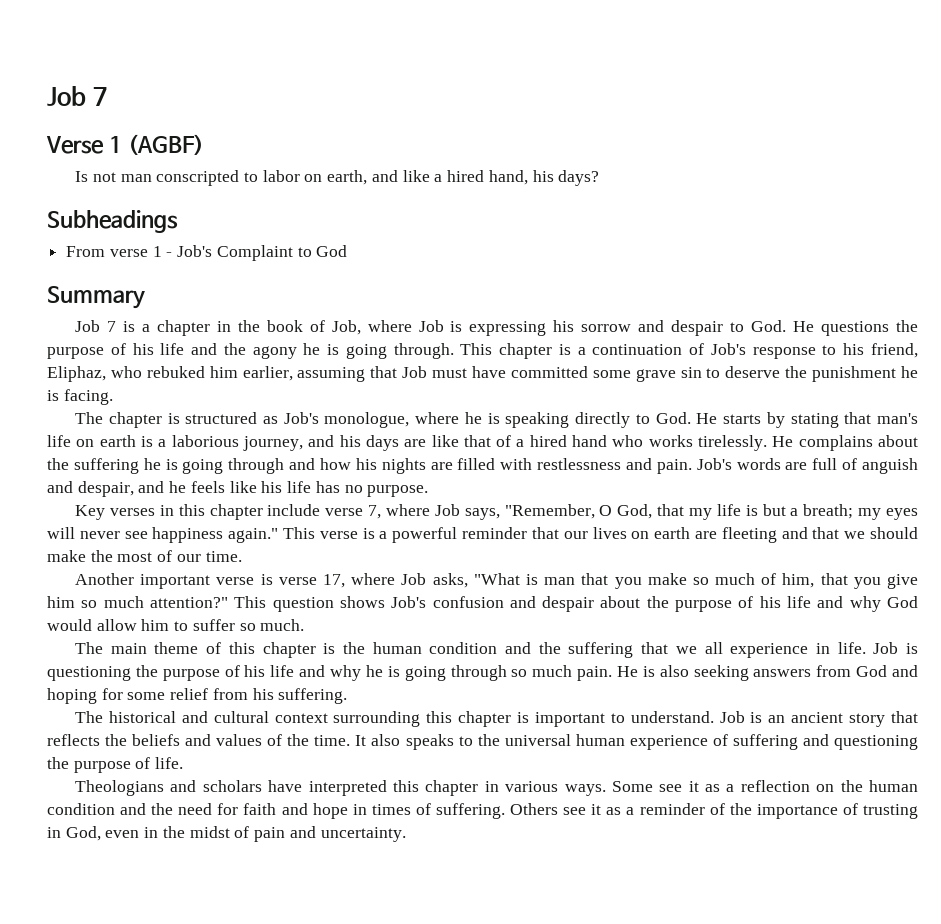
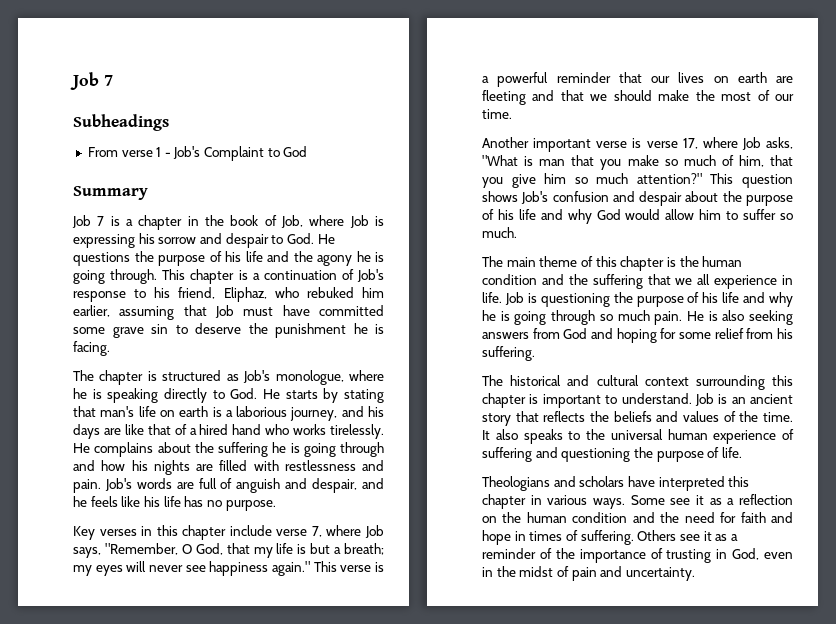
[47,86,108,106] [46,134,204,155] [75,170,600,186] Job 7 // Verse 1 (AGBF) // Is not man conscripted to labor on earth, and like a hired hand, his days? -> [70,72,113,90] Job 7

